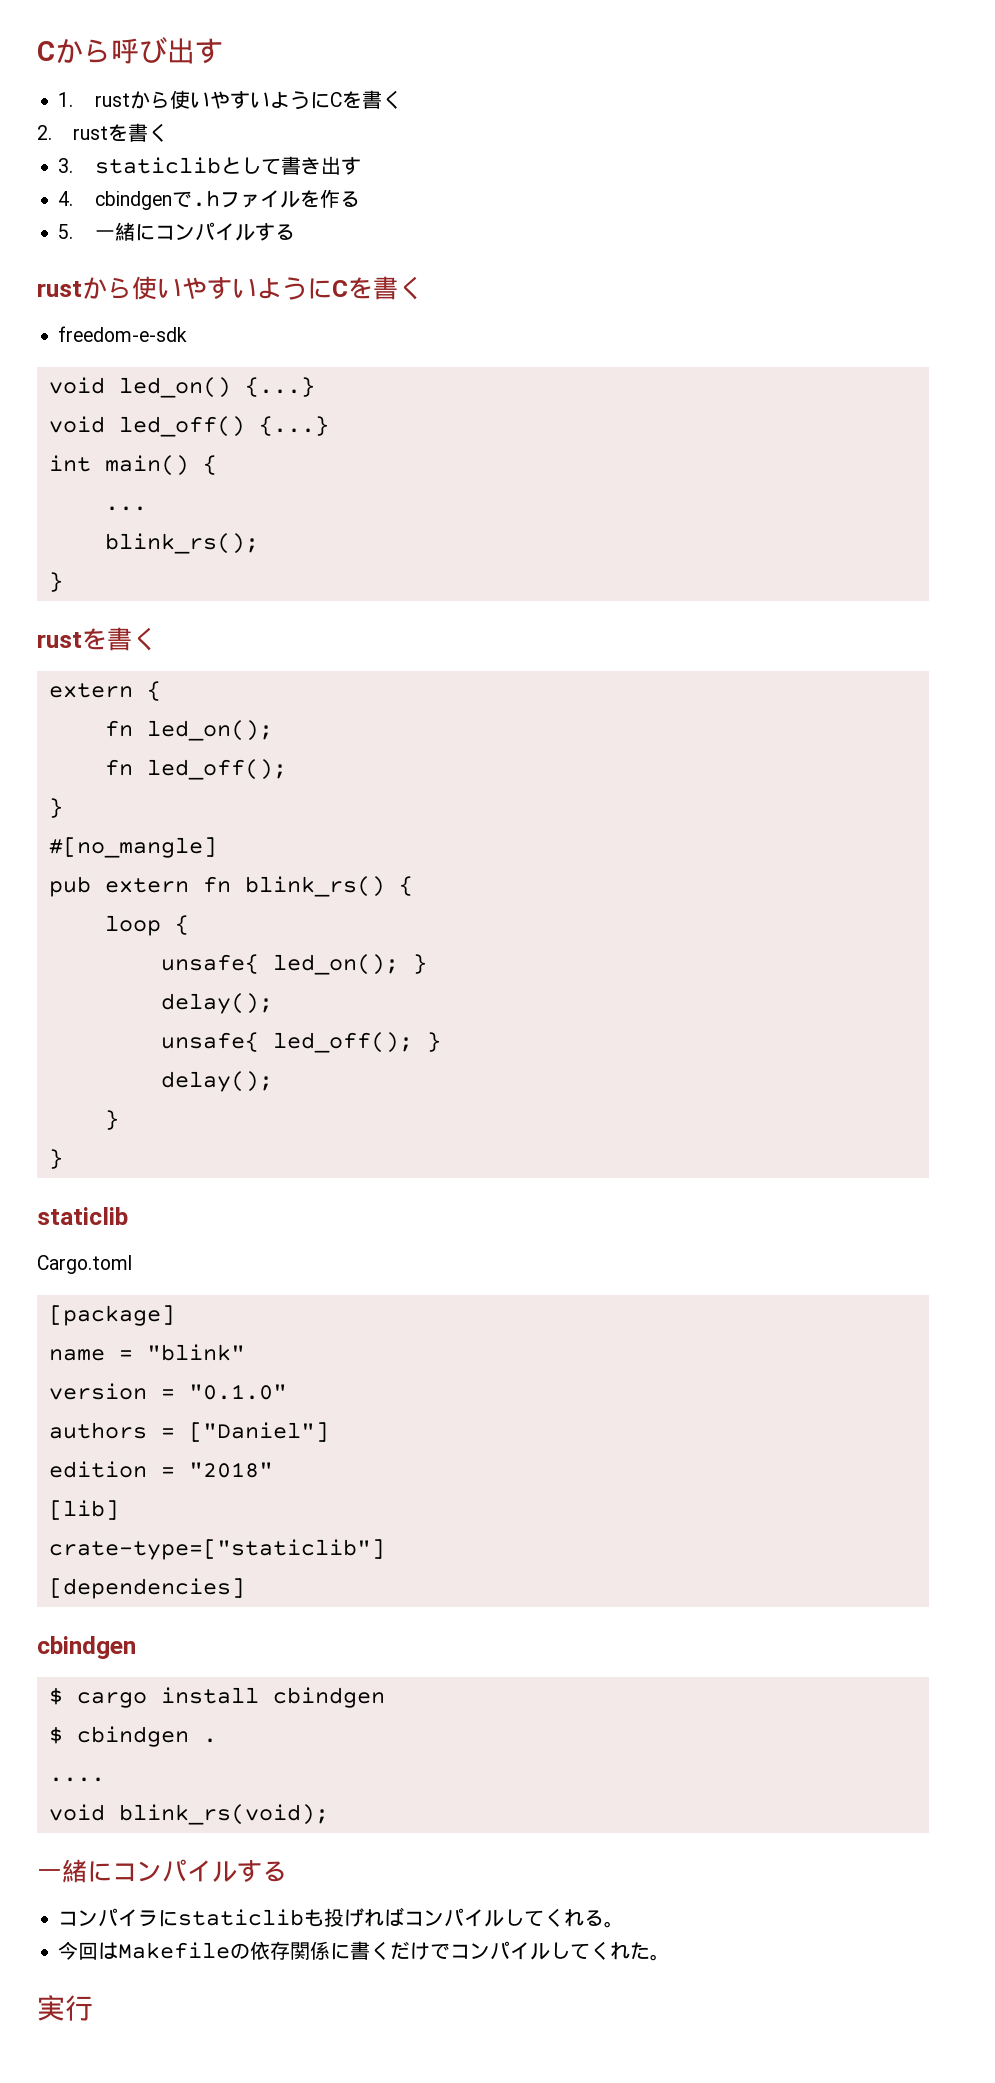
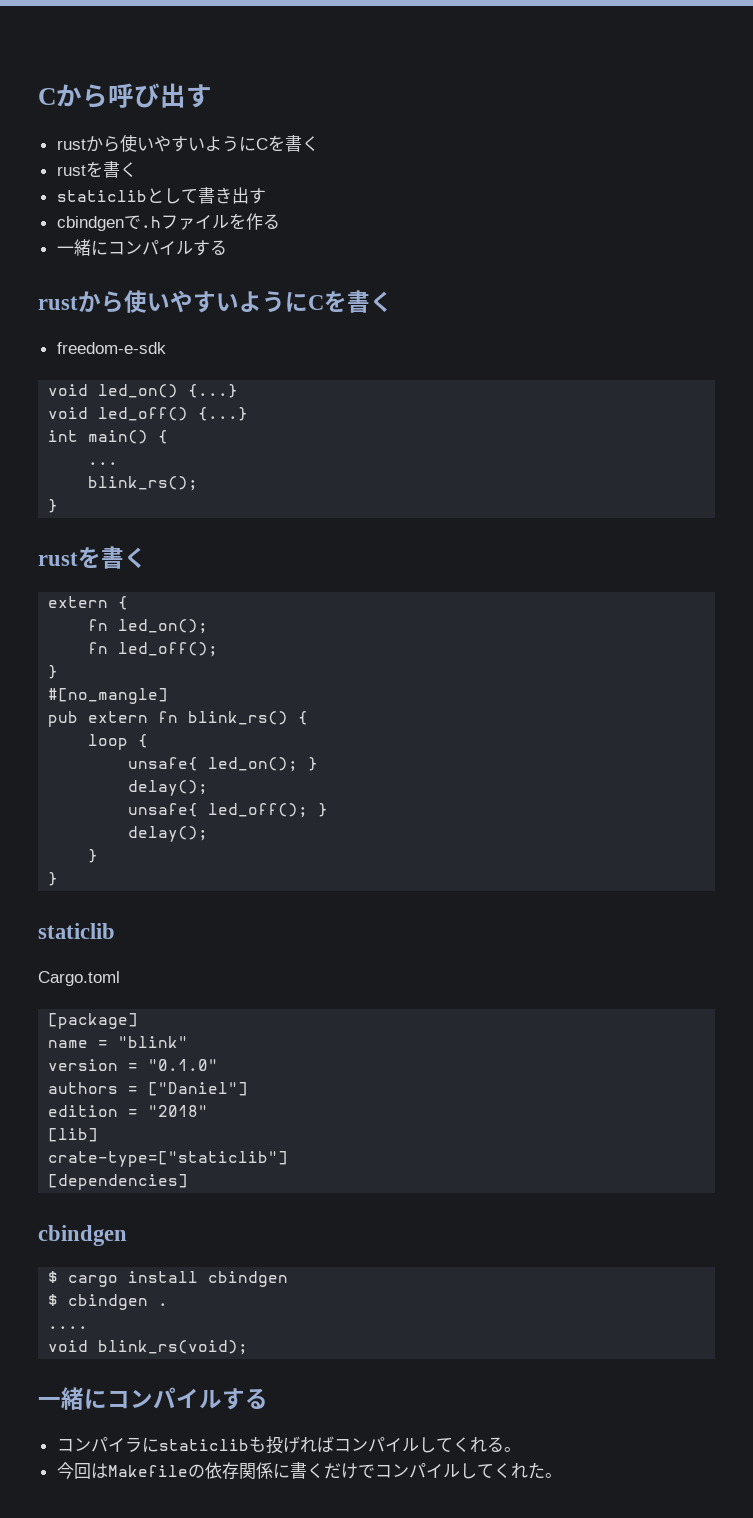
[58,90,402,110] [37,123,169,142] [58,158,74,173] 1. rustから使いやすいようにCを書く // 2. rustを書く // 3. -> [56,134,319,152] [56,161,137,178] rustから使いやすいようにCを書く // rustを書く //
[58,191,74,206] 4. -> (266, 196) none
[58,224,74,239] 5. -> (280, 221) none
[37,1995,93,2021] // 実行 -> (562, 1475) none

